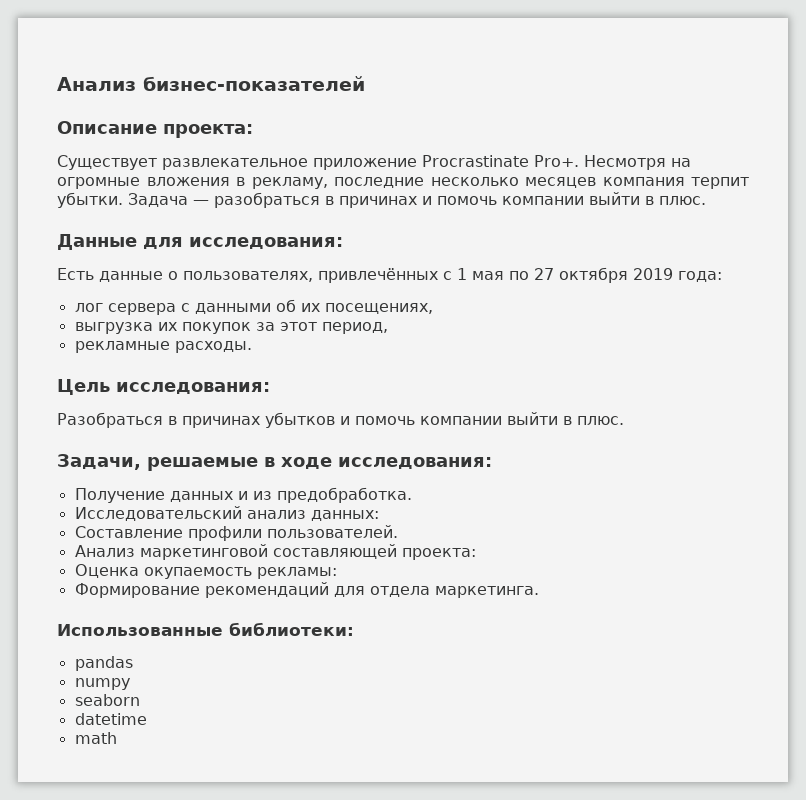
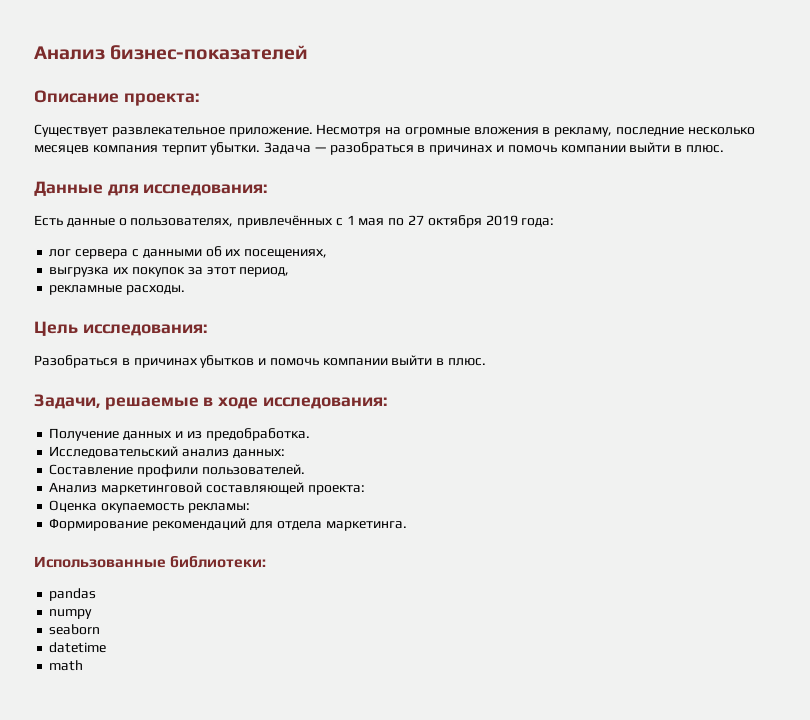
[313,155,579,170] приложение Procrastinate Pro+. -> [228,127,313,137] приложение.

